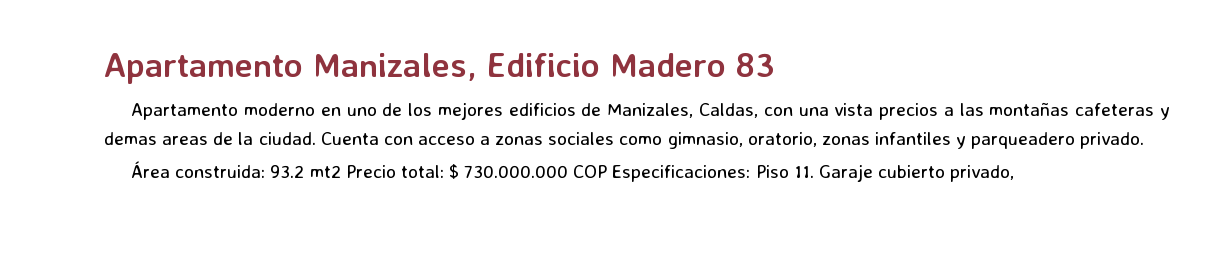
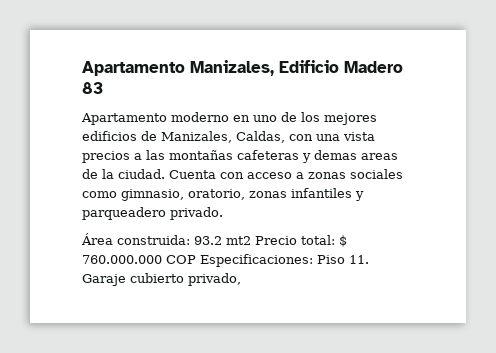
[464,165,569,178] 730.000.000 -> [82,255,162,264] 760.000.000

